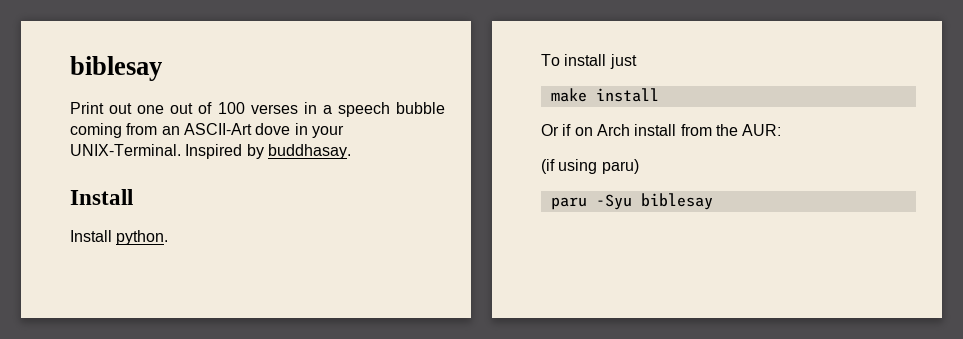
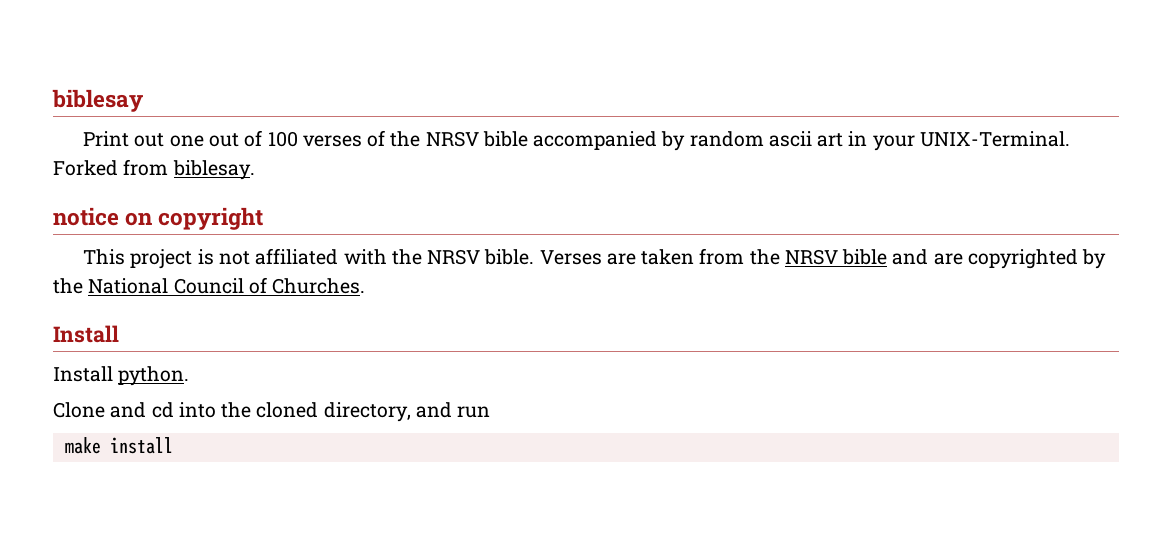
[303,102,445,117] [70,123,344,138] [70,144,351,159] [70,189,133,205] [70,230,169,245] [541,54,637,69] [550,88,659,102] [541,124,782,136] [541,159,639,174] [550,193,713,210] in a speech bubble coming from an ASCII-Art dove in your UNIX-Terminal. Inspired by buddhasay. // Install // Install python. // To install just // make install // Or if on Arch install from the AUR: // (if using paru) // paru -Syu biblesay -> [367,130,1070,151] [53,159,255,180] [53,207,264,230] [83,248,1107,269] [53,277,366,294] [53,325,119,343] [53,366,190,386] [53,402,491,422] [64,437,173,454] of the NRSV bible accompanied by random ascii art in your UNIX-Terminal. Forked from biblesay. // notice on copyright // This project is not affiliated with the NRSV bible. Verses are taken from the NRSV bible and are copyrighted by the National Council of Churches. // Install // Install python. // Clone and cd into the cloned directory, and run // make install

